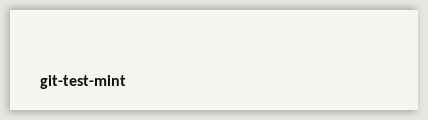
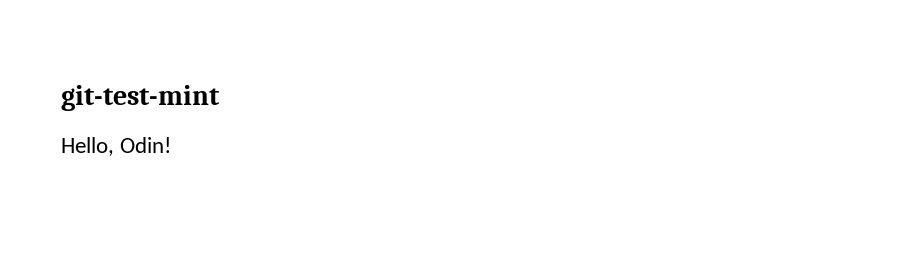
(126, 82) none -> [61,137,172,156] // Hello, Odin!

